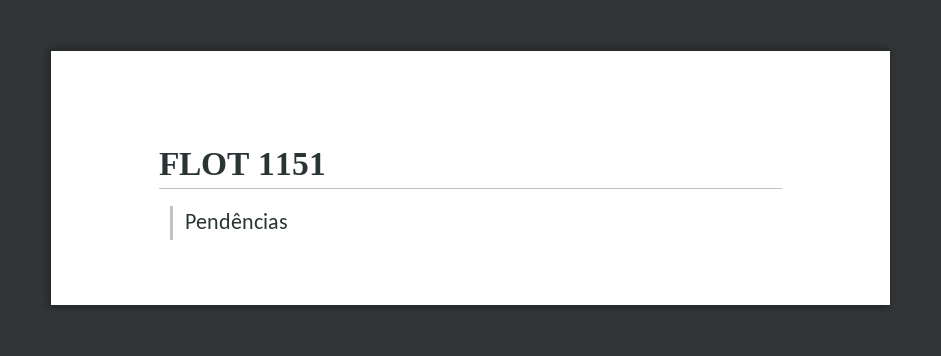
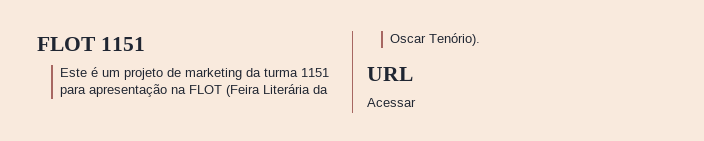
[184,213,288,229] Pendências -> [59,67,329,80] [59,84,328,97] [389,33,480,46] [367,67,413,81] [367,98,416,107] Este é um projeto de marketing da turma 1151 para apresentação na FLOT (Feira Literária da Oscar Tenório). // URL // Acessar

